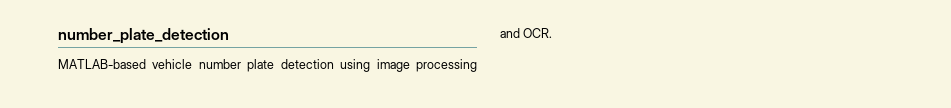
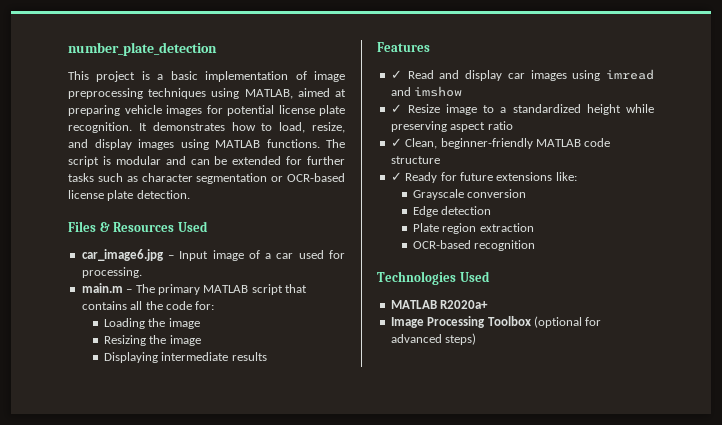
[58,59,477,72] [500,28,553,38] MATLAB-based vehicle number plate detection using image processing and OCR. -> [68,71,345,82] [68,88,346,99] [68,105,345,116] [68,122,345,133] [68,139,345,150] [68,156,345,167] [68,173,345,184] [68,190,190,201] [68,221,208,232] [81,249,345,261] [81,267,142,278] [81,283,307,295] [81,301,215,310] [103,318,200,329] [103,335,201,346] [103,352,267,363] [377,42,430,52] [390,69,654,81] [390,86,463,97] [390,104,654,115] [390,121,513,132] [390,138,611,149] [390,156,440,164] [390,172,577,183] [412,189,527,200] [412,206,492,217] [412,223,534,234] [412,240,536,251] [377,271,490,285] [390,300,489,309] [390,316,602,328] [390,333,477,345] This project is a basic implementation of image preprocessing techniques using MATLAB, aimed at preparing vehicle images for potential license plate recognition. It demonstrates how to load, resize, and display images using MATLAB functions. The script is modular and can be extended for further tasks such as character segmentation or OCR-based license plate detection. // Files & Resources Used // car_image6.jpg – Input image of a car used for processing. // main.m – The primary MATLAB script that contains all the code for: // Loading the image // Resizing the image // Displaying intermediate results // Features // ✓ Read and display car images using imread and imshow // ✓ Resize image to a standardized height while preserving aspect ratio // ✓ Clean, beginner-friendly MATLAB code structure // ✓ Ready for future extensions like: // Grayscale conversion // Edge detection // Plate region extraction // OCR-based recognition // Technologies Used // MATLAB R2020a+ // Image Processing Toolbox (optional for advanced steps)

